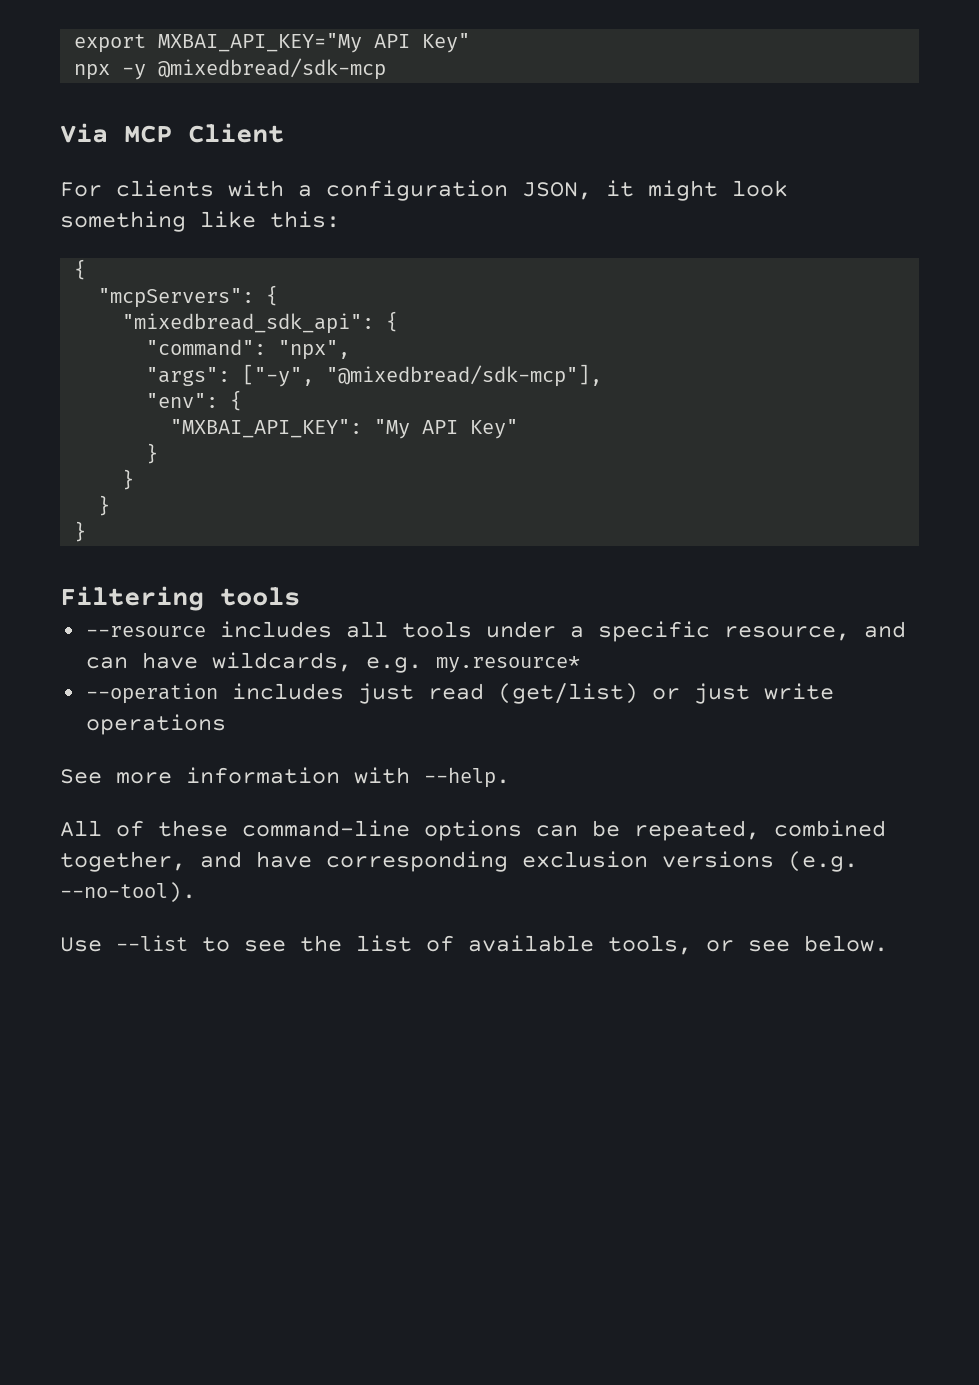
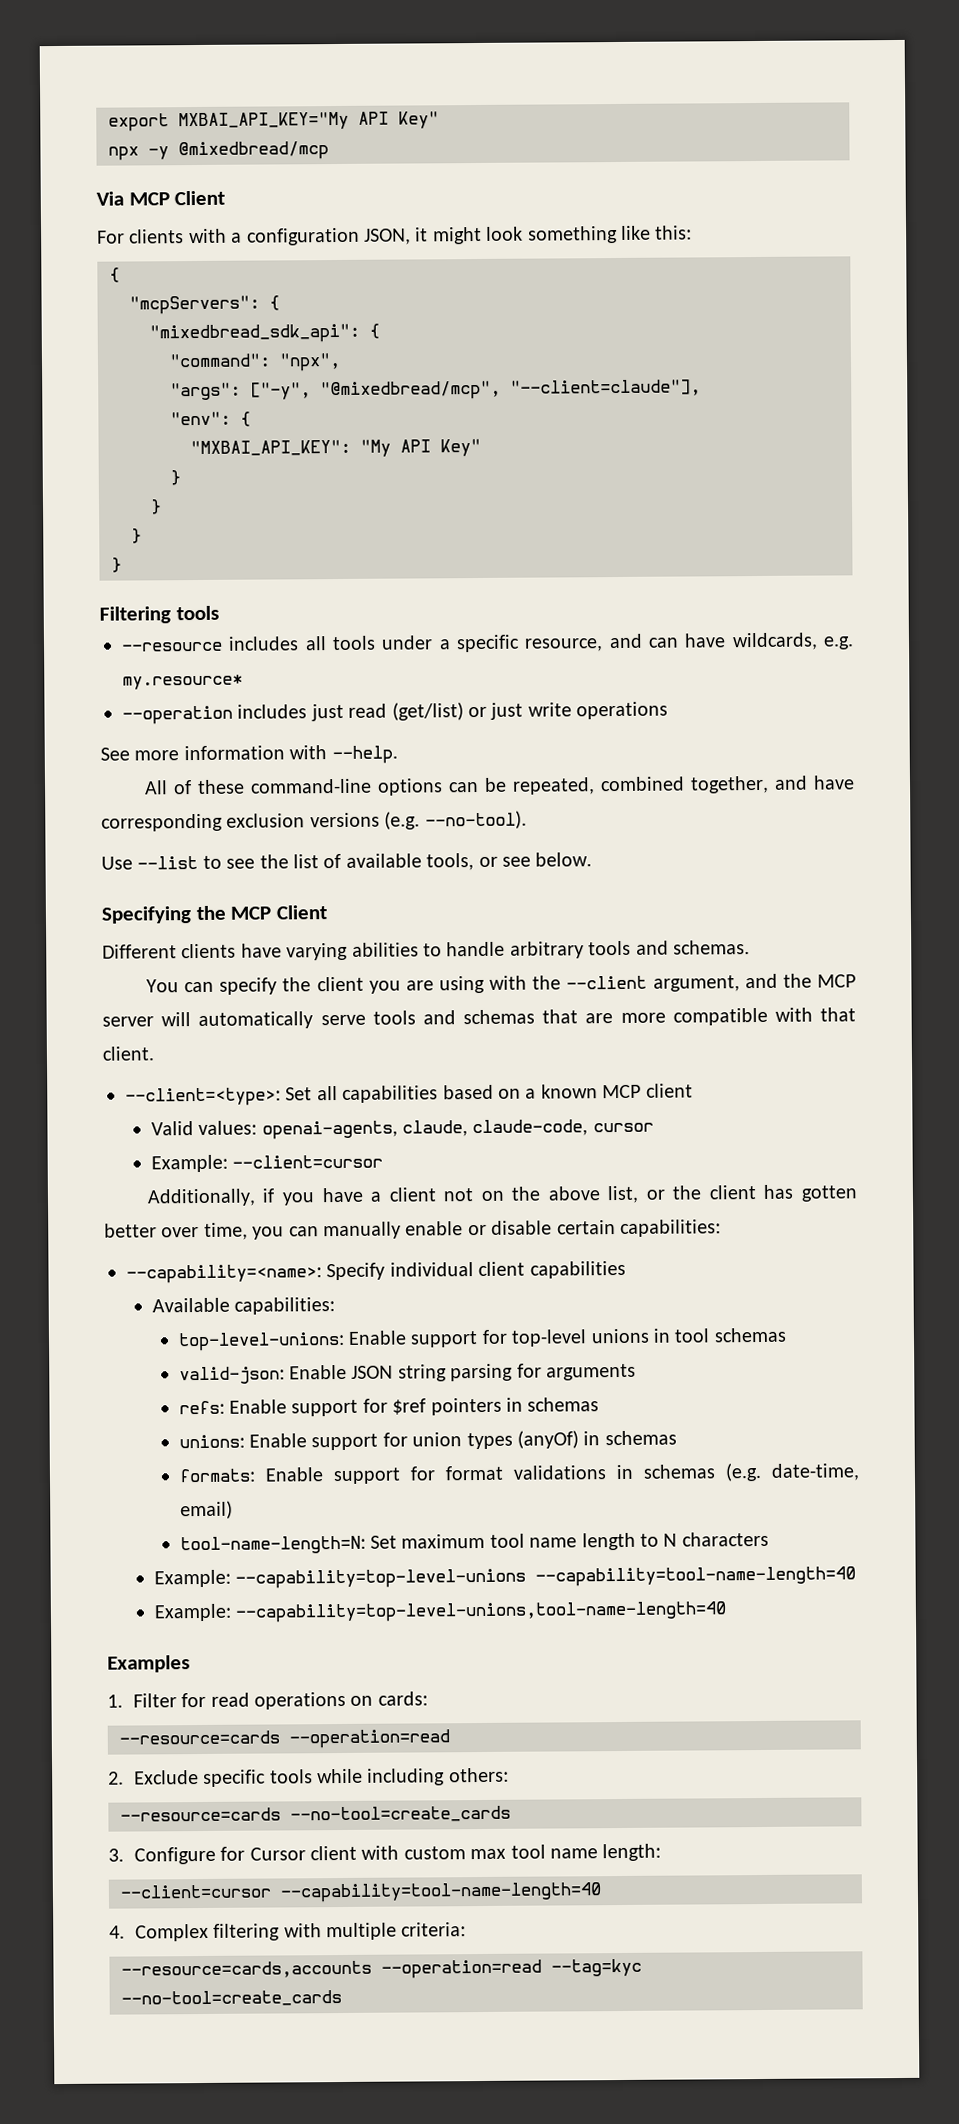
[158,58,387,80] @mixedbread/sdk-mcp -> [178,141,329,161] @mixedbread/mcp
[326,364,603,387] "@mixedbread/sdk-mcp"], -> [320,379,701,401] "@mixedbread/mcp", "--client=claude"],
(888, 943) none -> [101,905,328,924] [102,940,750,961] [145,973,856,995] [102,1007,856,1030] [102,1046,154,1061] [125,1083,693,1107] [150,1119,654,1140] [150,1154,384,1173] [146,1184,858,1207] [104,1219,721,1240] [126,1260,626,1284] [151,1297,336,1315] [177,1327,787,1352] [178,1363,636,1385] [178,1397,600,1417] [178,1430,677,1451] [178,1462,860,1485] [179,1500,233,1520] [179,1531,769,1555] [153,1566,857,1589] [153,1601,727,1623] [107,1655,190,1673] [107,1691,428,1710] [119,1729,450,1749] [108,1767,509,1787] [120,1805,511,1823] [108,1843,662,1865] [120,1882,602,1903] [109,1922,467,1942] [121,1958,642,1979] [121,1990,342,2007] // Specifying the MCP Client // Different clients have varying abilities to handle arbitrary tools and schemas. // You can specify the client you are using with the --client argument, and the MCP server will automatically serve tools and schemas that are more compatible with that client. // --client=<type>: Set all capabilities based on a known MCP client // Valid values: openai-agents, claude, claude-code, cursor // Example: --client=cursor // Additionally, if you have a client not on the above list, or the client has gotten better over time, you can manually enable or disable certain capabilities: // --capability=<name>: Specify individual client capabilities // Available capabilities: // top-level-unions: Enable support for top-level unions in tool schemas // valid-json: Enable JSON string parsing for arguments // refs: Enable support for $ref pointers in schemas // unions: Enable support for union types (anyOf) in schemas // formats: Enable support for format validations in schemas (e.g. date-time, email) // tool-name-length=N: Set maximum tool name length to N characters // Example: --capability=top-level-unions --capability=tool-name-length=40 // Example: --capability=top-level-unions,tool-name-length=40 // Examples // 1. Filter for read operations on cards: // --resource=cards --operation=read // 2. Exclude specific tools while including others: // --resource=cards --no-tool=create_cards // 3. Configure for Cursor client with custom max tool name length: // --client=cursor --capability=tool-name-length=40 // 4. Complex filtering with multiple criteria: // --resource=cards,accounts --operation=read --tag=kyc --no-tool=create_cards

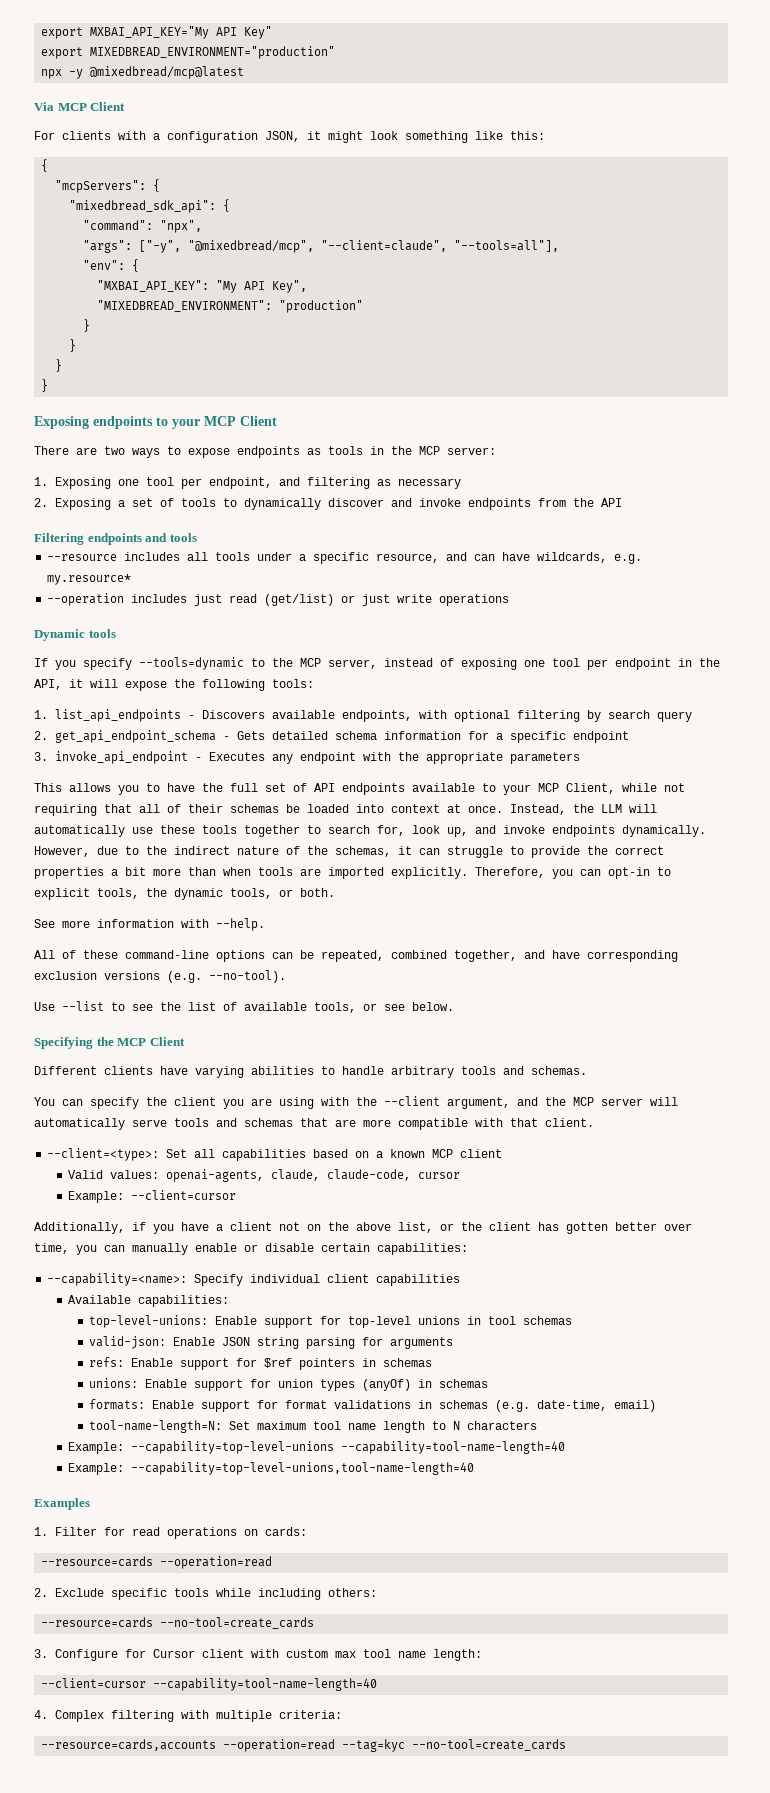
(439, 120) none -> [41,46,336,59] // export MIXEDBREAD_ENVIRONMENT="production"
[178,141,329,161] @mixedbread/mcp -> [90,66,245,79] @mixedbread/mcp@latest
[510,379,701,397] "--client=claude"], -> [321,240,560,252] "--client=claude", "--tools=all"],
[440,438,481,457] Key" -> [272,280,308,293] [97,300,364,313] Key", // "MIXEDBREAD_ENVIRONMENT": "production"
(122, 565) none -> [34,416,277,429] [34,446,496,458] [34,477,461,489] [34,498,622,510] // Exposing endpoints to your MCP Client // There are two ways to expose endpoints as tools in the MCP server: // 1. Exposing one tool per endpoint, and filtering as necessary // 2. Exposing a set of tools to dynamically discover and invoke endpoints from the API
(171, 615) none -> [87,533,168,545] endpoints and
(669, 710) none -> [34,629,116,641] [34,657,720,670] [34,679,314,691] [34,709,692,722] [34,730,629,743] [34,751,580,764] [34,783,685,795] [34,804,657,816] [34,825,706,837] [34,846,664,858] [34,867,671,879] [34,888,335,900] // Dynamic tools // If you specify --tools=dynamic to the MCP server, instead of exposing one tool per endpoint in the API, it will expose the following tools: // 1. list_api_endpoints - Discovers available endpoints, with optional filtering by search query // 2. get_api_endpoint_schema - Gets detailed schema information for a specific endpoint // 3. invoke_api_endpoint - Executes any endpoint with the appropriate parameters // This allows you to have the full set of API endpoints available to your MCP Client, while not requiring that all of their schemas be loaded into context at once. Instead, the LLM will automatically use these tools together to search for, look up, and invoke endpoints dynamically. However, due to the indirect nature of the schemas, it can struggle to provide the correct properties a bit more than when tools are imported explicitly. Therefore, you can opt-in to explicit tools, the dynamic tools, or both.

